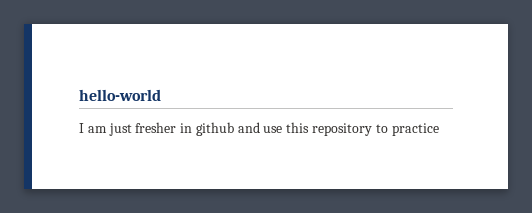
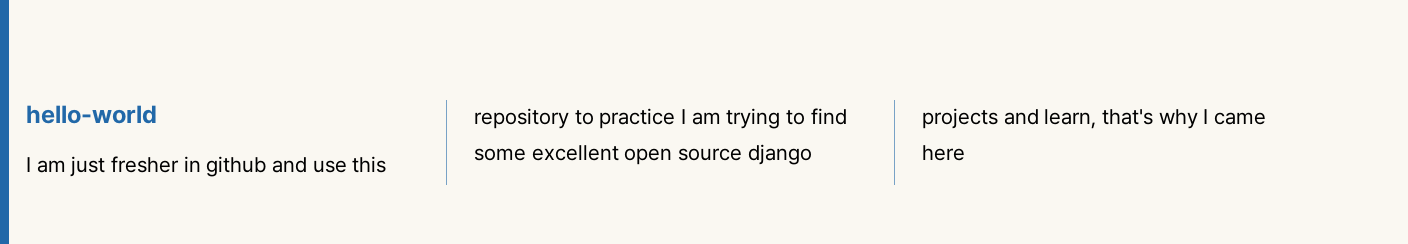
(439, 129) none -> [681,108,847,129] [474,144,812,165] [922,108,1267,129] [922,145,965,161] I am trying to find some excellent open source django projects and learn, that's why I came here

